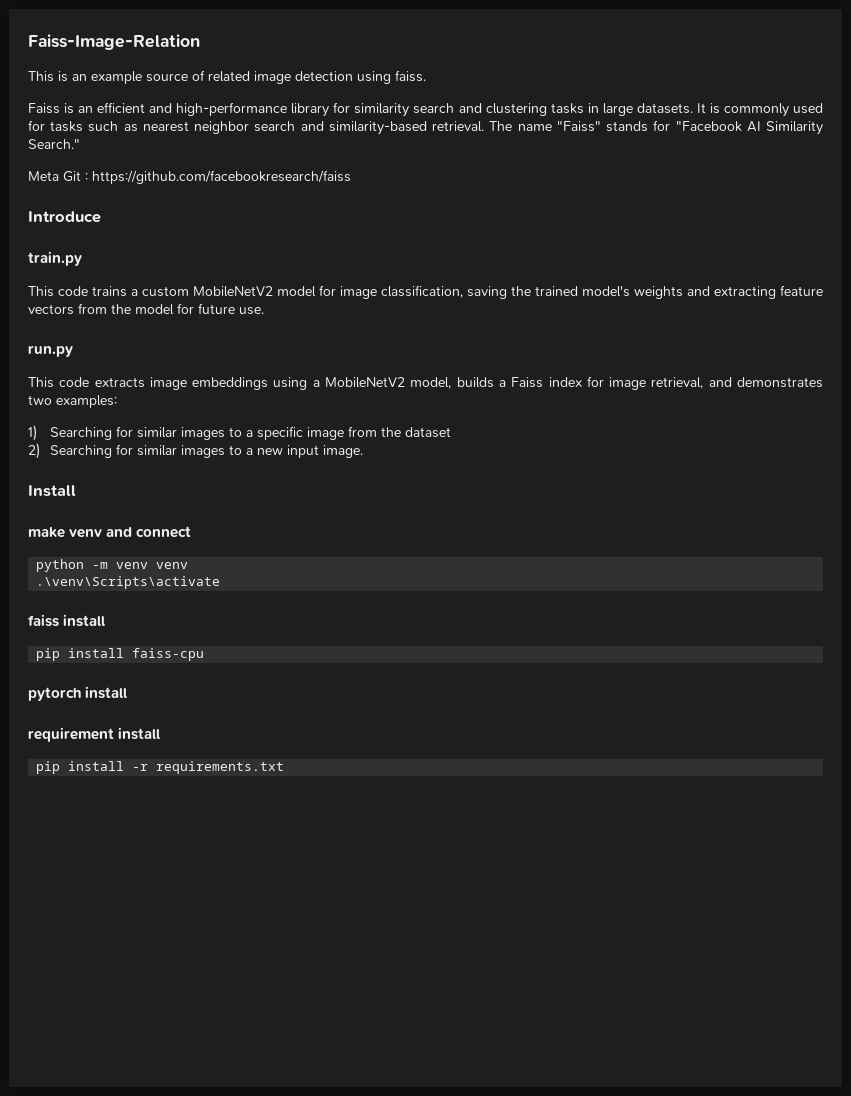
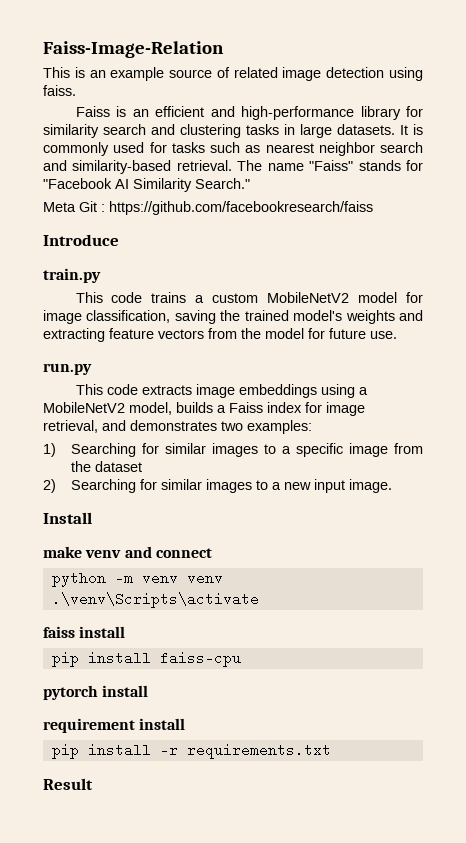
(285, 767) none -> [43,778,93,790] // Result

